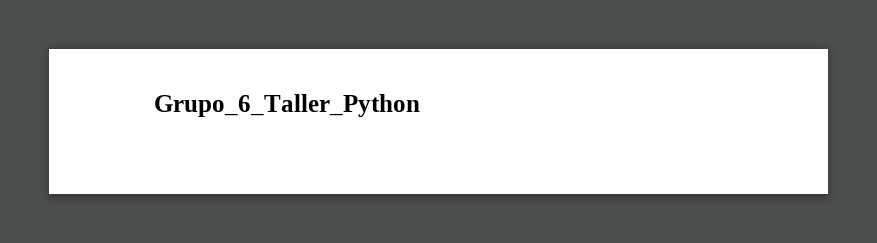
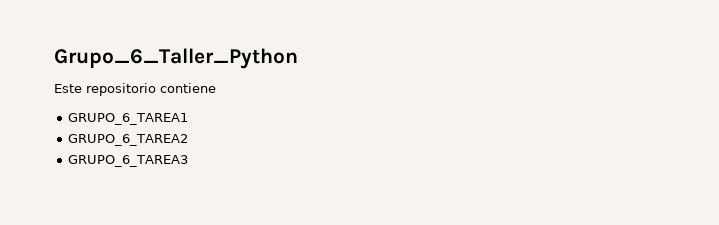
(420, 105) none -> [54,83,216,96] [68,113,189,125] [68,134,189,146] [68,155,189,167] // Este repositorio contiene // GRUPO_6_TAREA1 // GRUPO_6_TAREA2 // GRUPO_6_TAREA3

